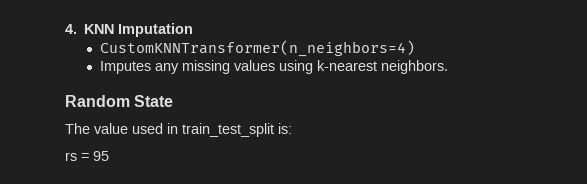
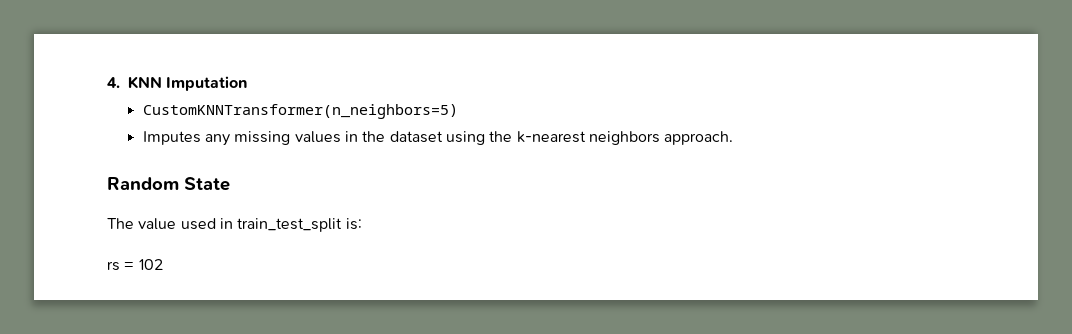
[99,40,415,57] CustomKNNTransformer(n_neighbors=4) -> [142,104,458,119] CustomKNNTransformer(n_neighbors=5)
[278,60,448,74] using k-nearest neighbors. -> [344,131,734,145] in the dataset using the k-nearest neighbors approach.
[93,151,109,161] 95 -> [138,259,163,270] 102

